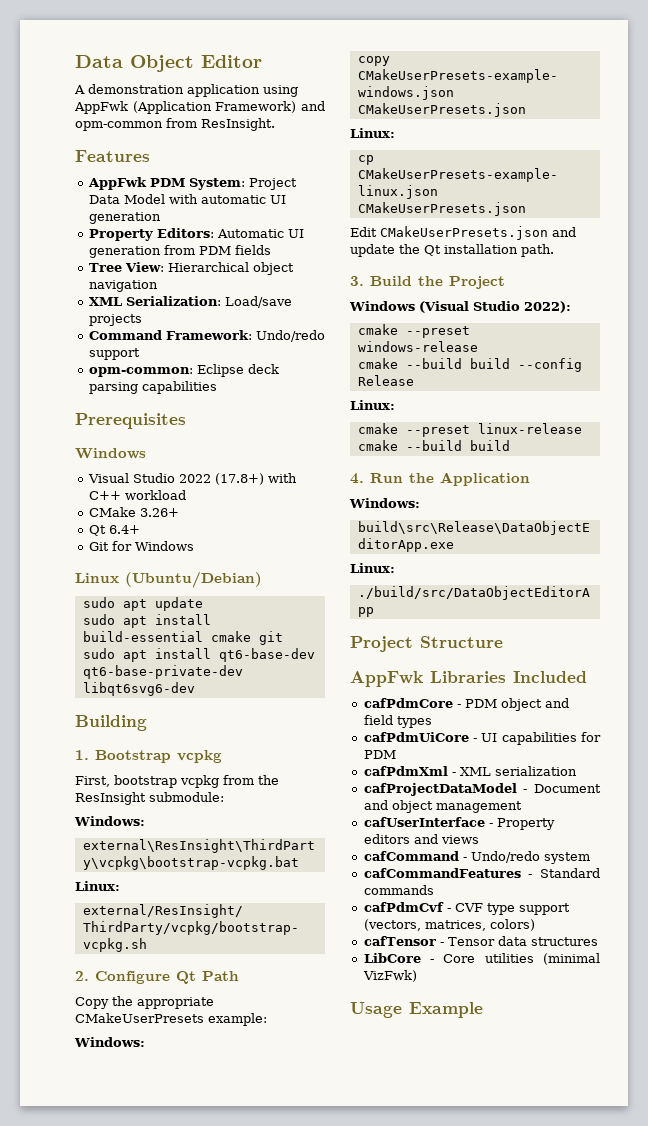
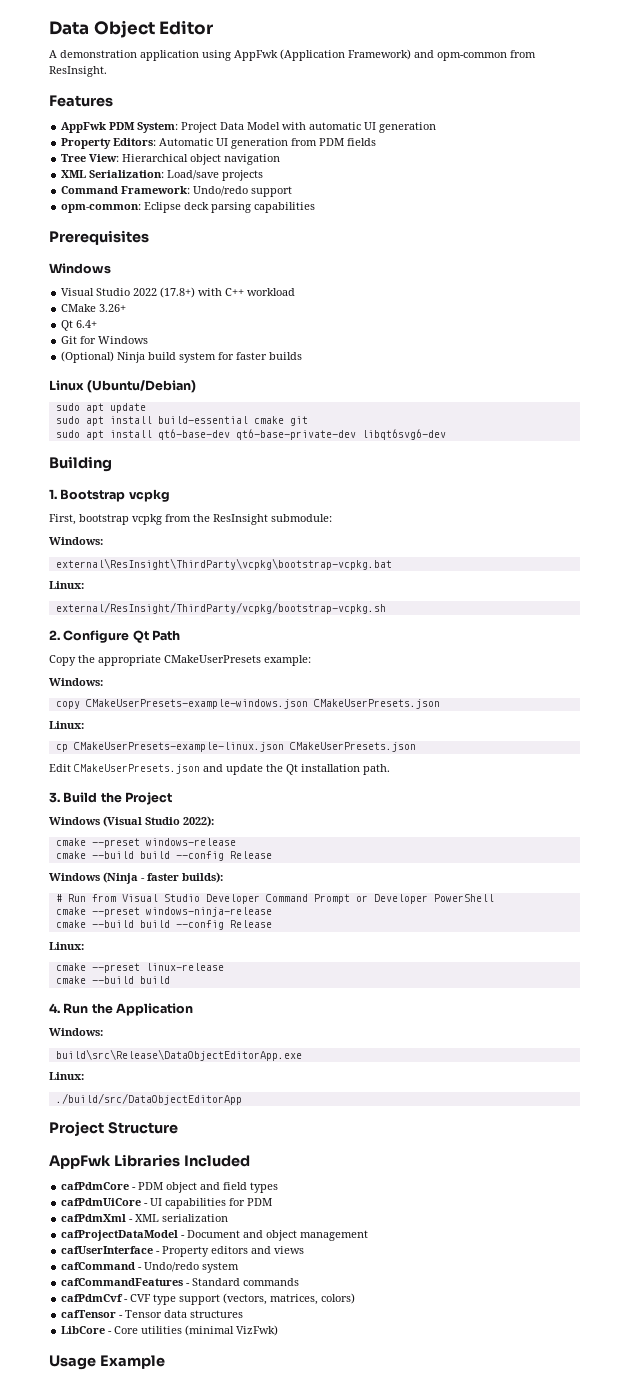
(194, 546) none -> [61,351,303,363] // (Optional) Ninja build system for faster builds
(414, 380) none -> [49,872,223,884] [55,894,494,904] [55,907,272,917] [55,920,272,930] // Windows (Ninja - faster builds): // # Run from Visual Studio Developer Command Prompt or Developer PowerShell // cmake --preset windows-ninja-release // cmake --build build --config Release

